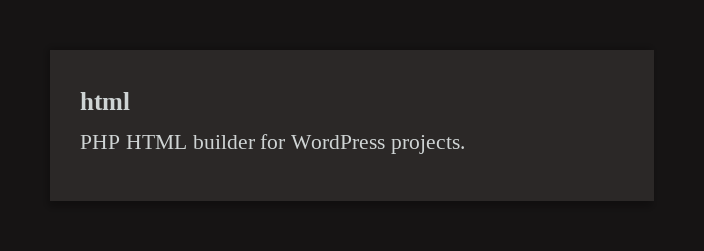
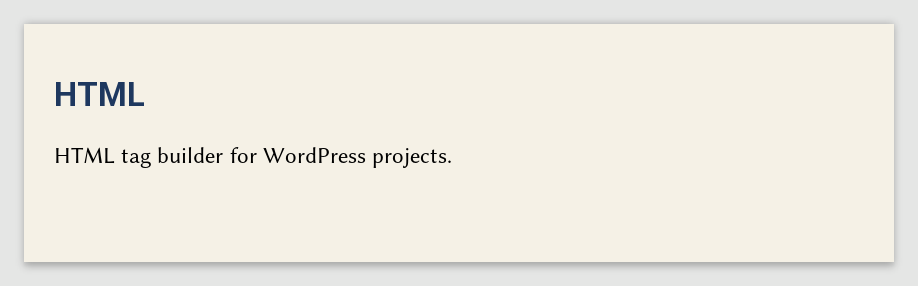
[80,92,130,110] [80,135,187,149] html // PHP HTML -> [54,82,145,106] [54,147,152,168] HTML // HTML tag

